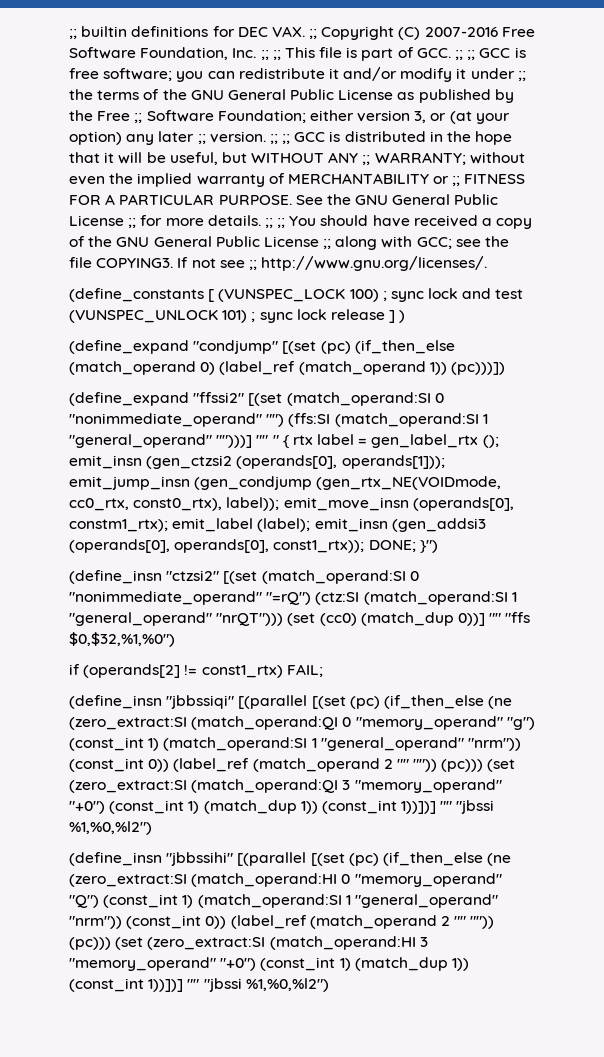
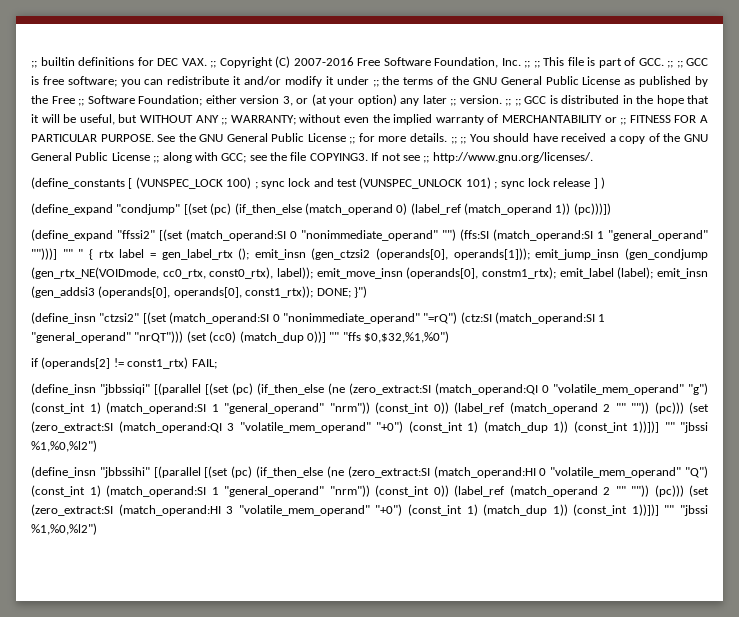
[355,716,503,730] "memory_operand" -> [553,384,684,395] "volatile_mem_operand"
[354,779,502,793] "memory_operand" -> [239,422,371,433] "volatile_mem_operand"
[354,873,502,887] "memory_operand" -> [550,467,682,478] "volatile_mem_operand"
[69,957,216,971] "memory_operand" -> [238,505,370,516] "volatile_mem_operand"

